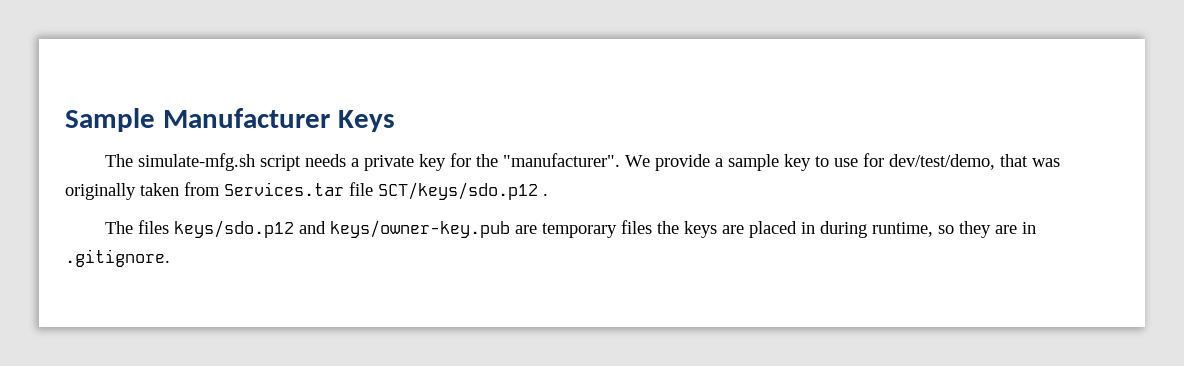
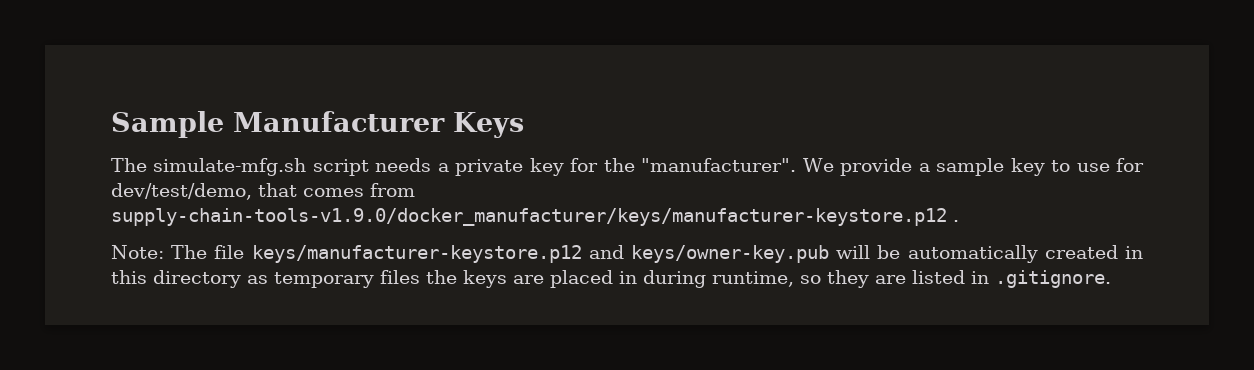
[1031,158,1060,167] [65,182,548,200] [104,220,537,238] was originally taken from Services.tar file SCT/keys/sdo.p12 . // The files keys/sdo.p12 and keys/owner-key.pub are -> [303,183,415,197] [111,208,959,226] [111,245,1144,263] [111,270,268,288] comes from supply-chain-tools-v1.9.0/docker_manufacturer/keys/manufacturer-keystore.p12 . // Note: The file keys/manufacturer-keystore.p12 and keys/owner-key.pub will be automatically created in this directory as
(1017, 229) none -> [912,270,965,284] listed

